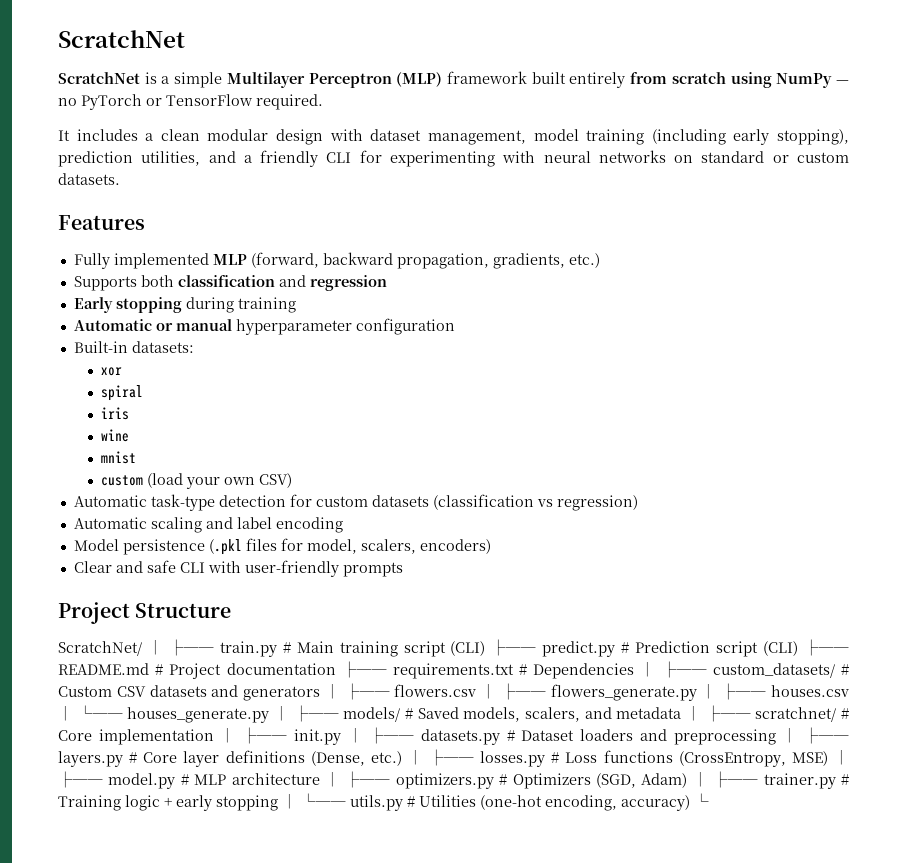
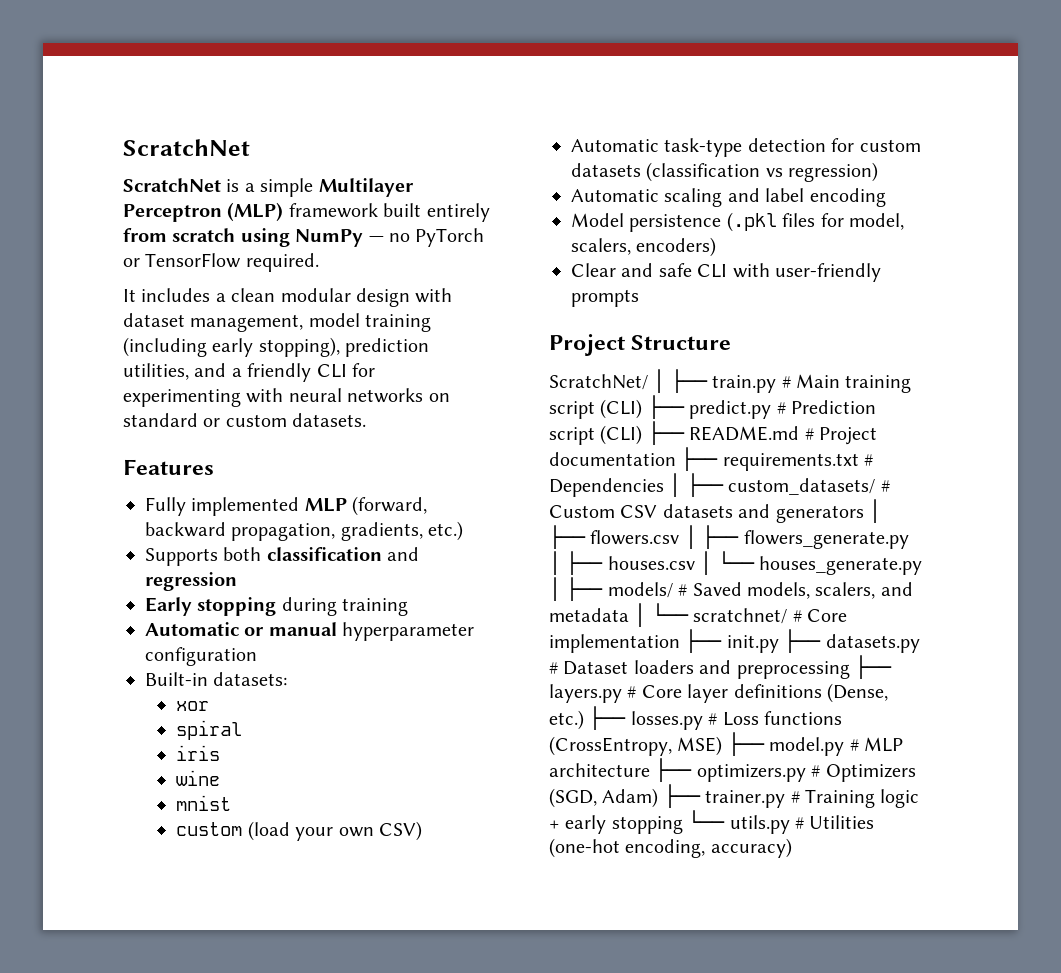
[705,705,751,722] ├── -> [651,603,689,622] └──
[220,728,236,743] │ -> (680, 643) none
[347,728,363,743] │ -> (779, 644) none
[782,728,798,743] │ -> (850, 670) none
[407,750,423,765] │ -> (584, 720) none
[833,750,849,765] │ -> (723, 746) none
[325,772,340,787] │ -> (650, 770) none
[692,772,708,787] │ -> (659, 798) none
[282,794,297,809] │ -> (683, 825) none
[694,793,709,807] └ -> (792, 848) none

